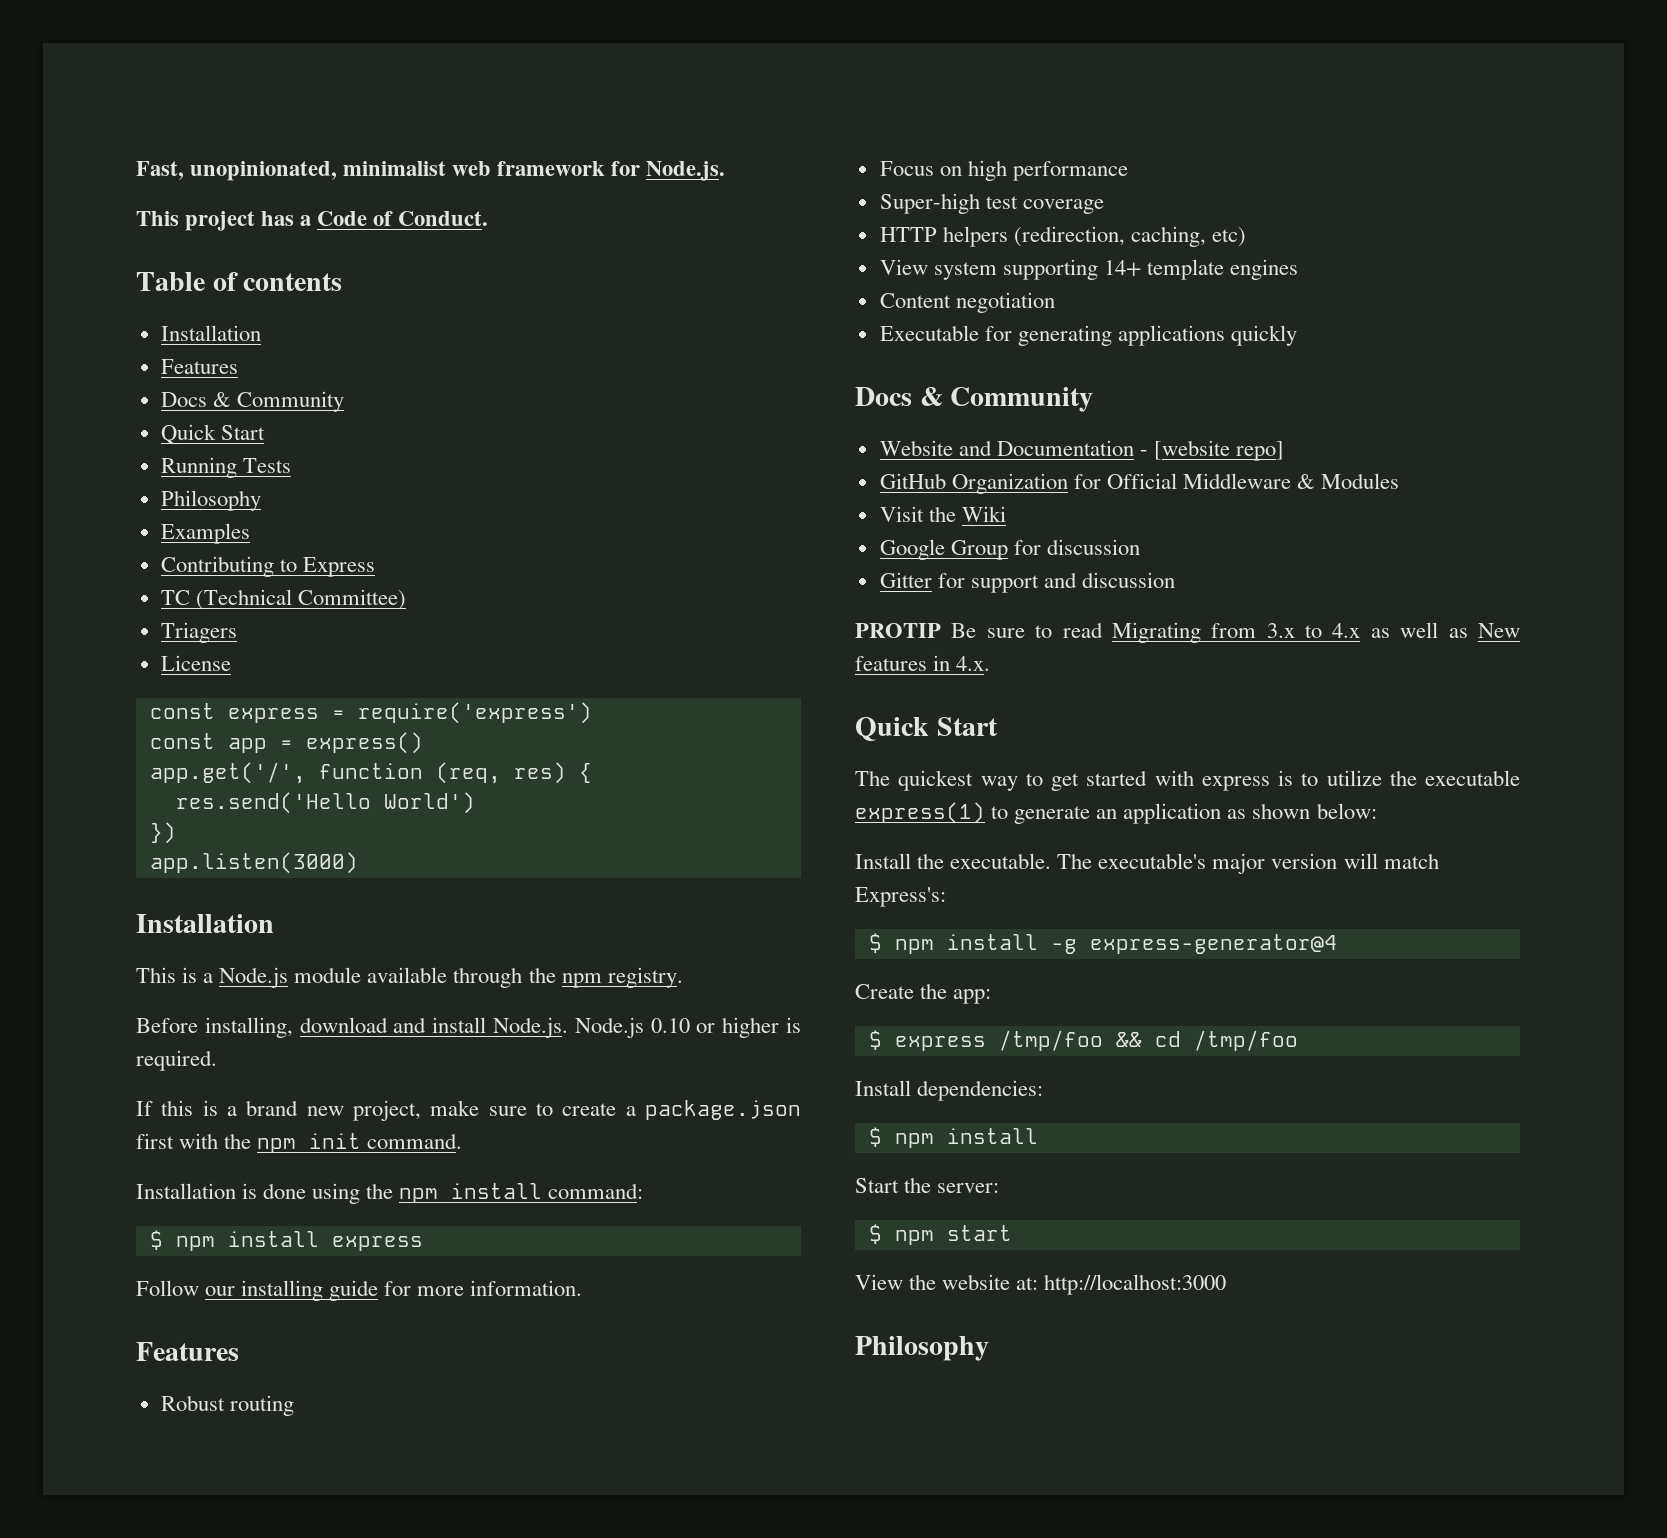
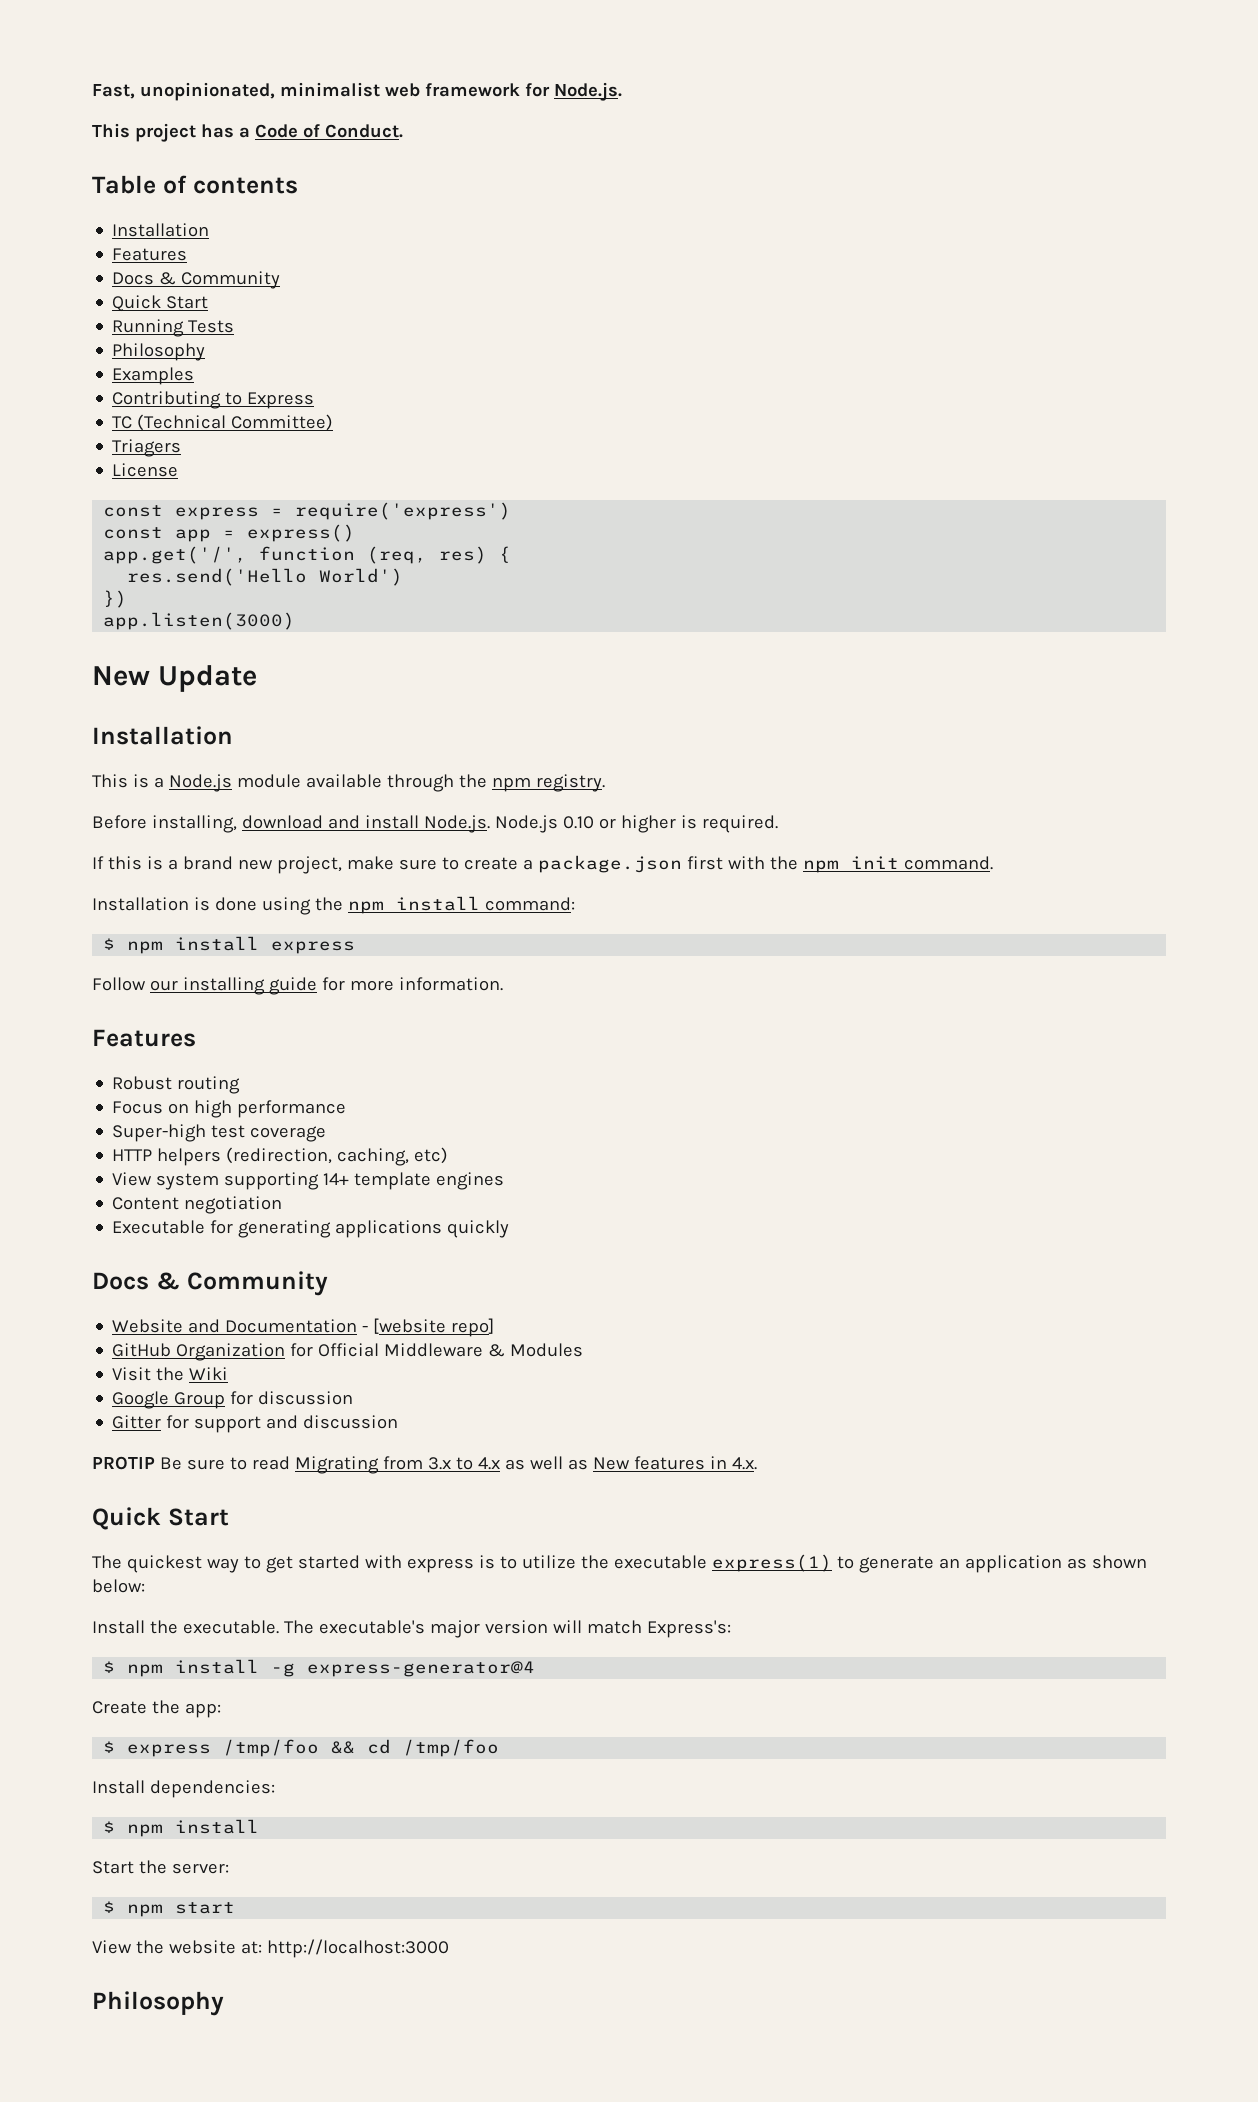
(358, 863) none -> [92,665,257,692] // New Update

